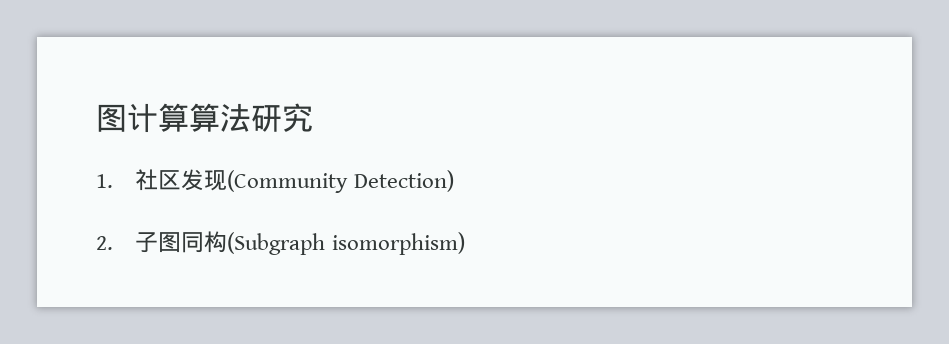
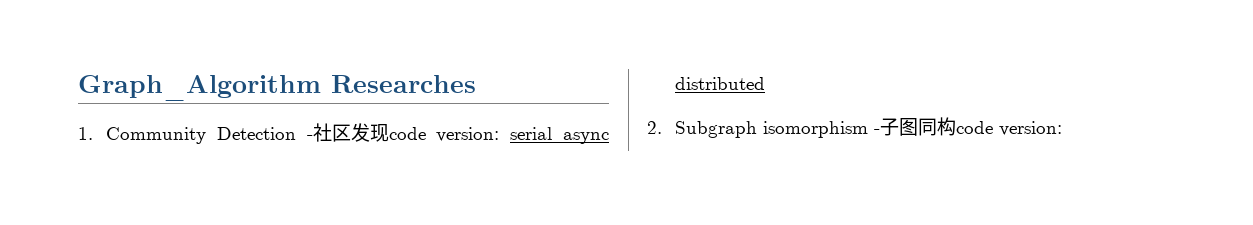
[96,103,313,133] [96,169,454,193] [96,231,465,255] 图计算算法研究 // 1.社区发现(Community Detection) // 2.子图同构(Subgraph isomorphism) -> [78,75,476,101] [78,123,609,144] [674,77,765,90] [647,117,1062,138] Graph_Algorithm Researches // 1. Community Detection -社区发现code version: serial async distributed // 2. Subgraph isomorphism -子图同构code version:

